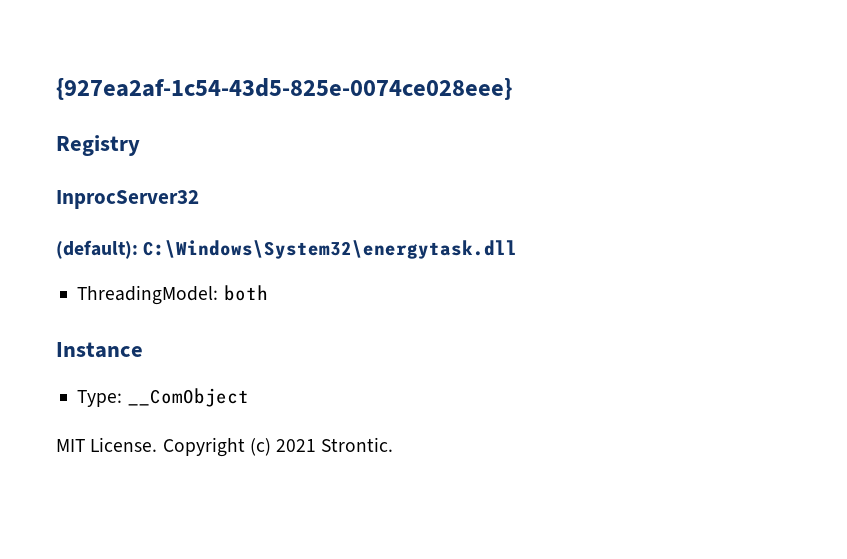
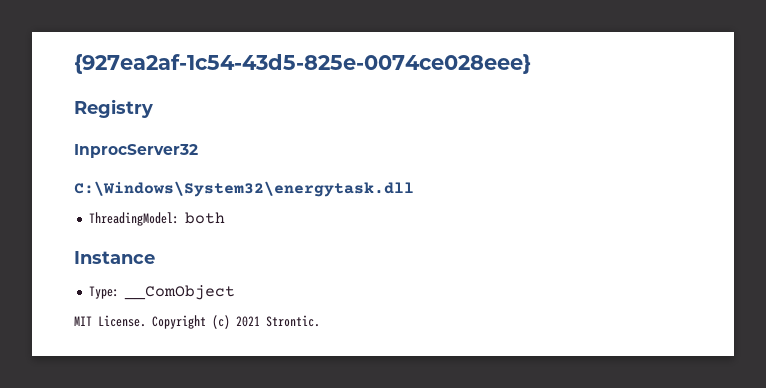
[56,240,138,259] (default): -> (198, 151) none

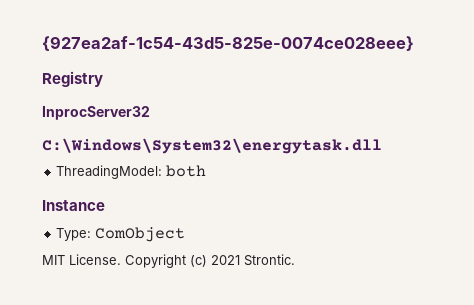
[123,285,235,300] __ComObject -> [95,227,186,242] ComObject

